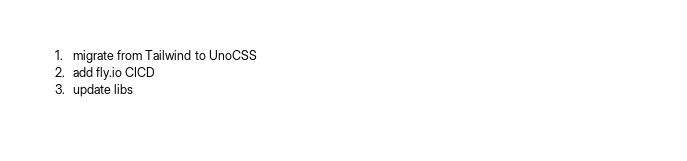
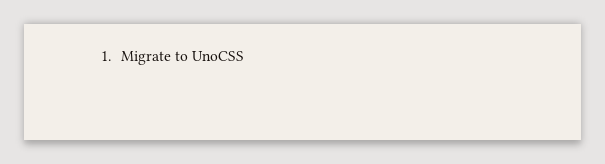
[72,50,192,63] migrate from Tailwind -> [121,51,172,65] Migrate
[55,67,156,80] [55,84,134,97] // 2. add fly.io CICD // 3. update libs -> (245, 56) none

